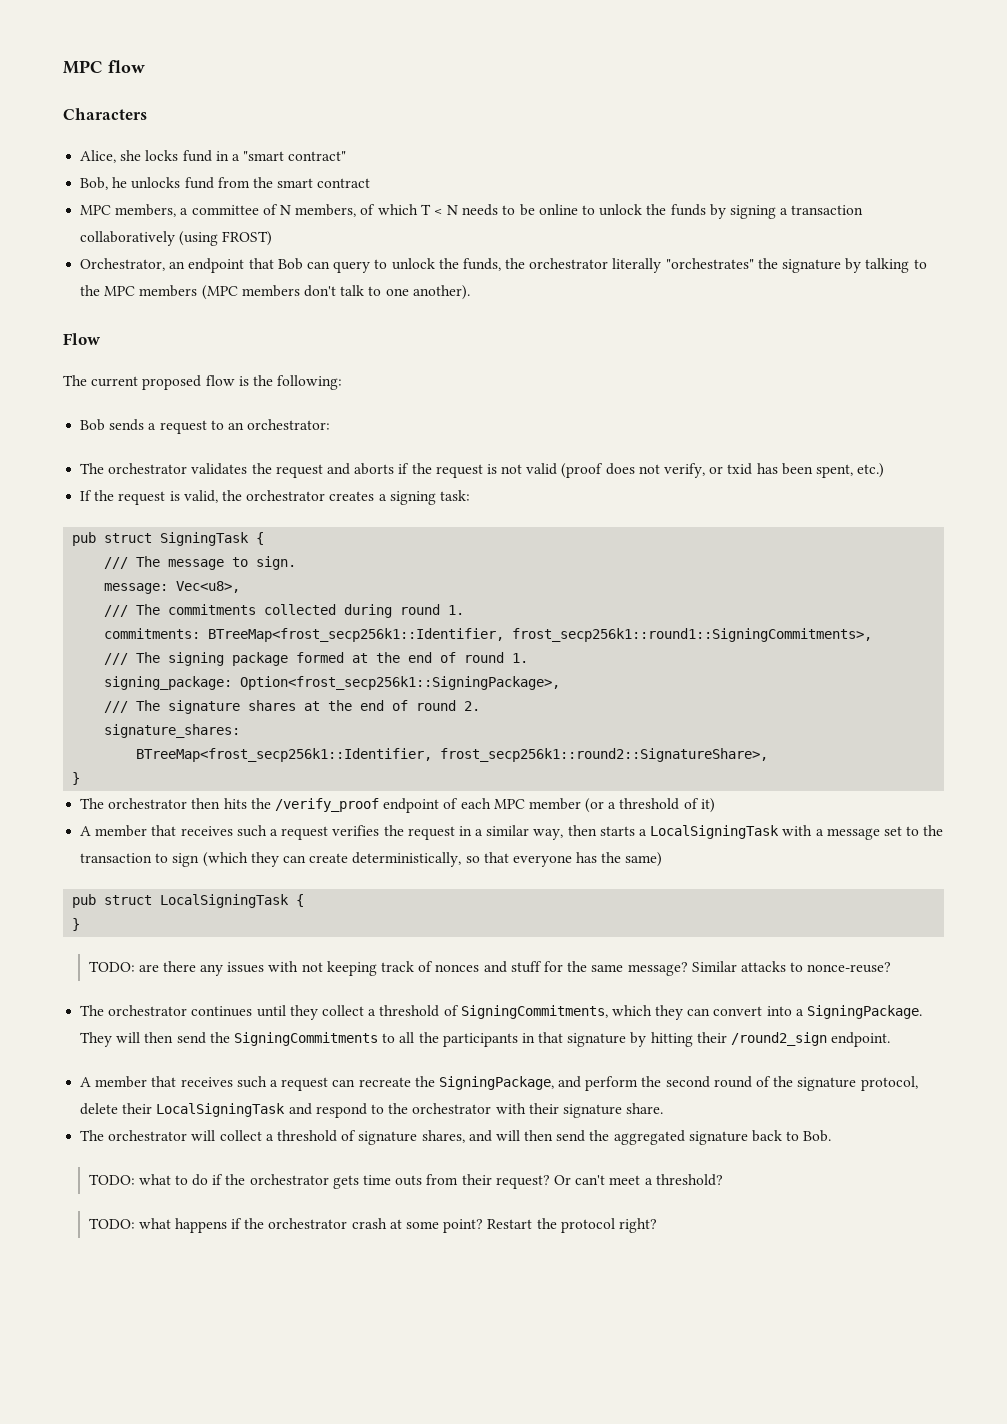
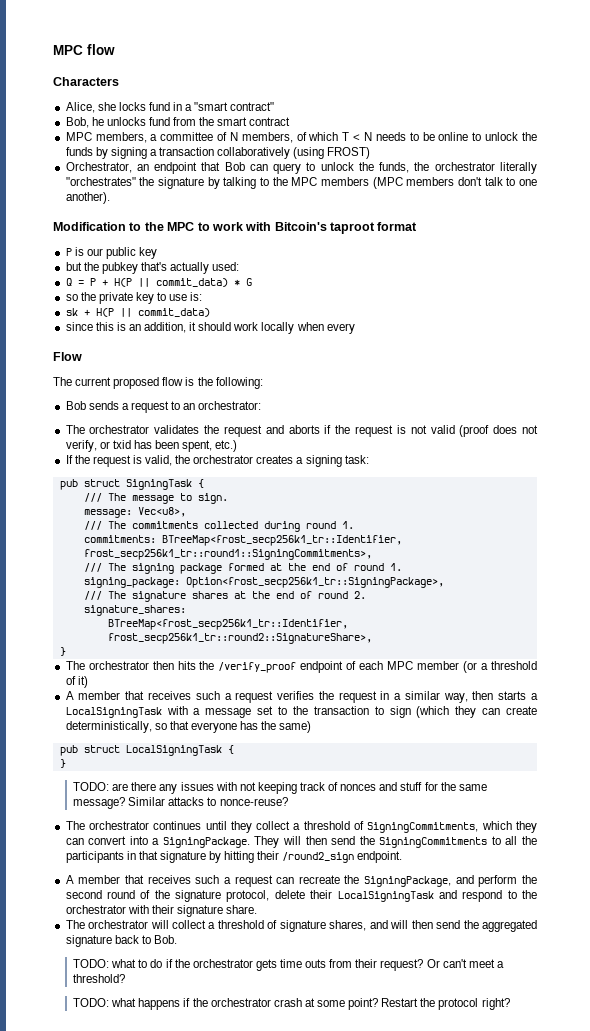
(470, 292) none -> [53,222,418,234] [65,247,158,259] [65,262,240,274] [65,278,252,287] [65,292,203,304] [65,308,210,317] [65,322,355,334] // Modification to the MPC to work with Bitcoin's taproot format // P is our public key // but the pubkey that's actually used: // Q = P + H(P || commit_data) * G // so the private key to use is: // sk + H(P || commit_data) // since this is an addition, it should work locally when every
[208,628,873,642] BTreeMap<frost_secp256k1::Identifier, frost_secp256k1::round1::SigningCommitments>, -> [161,535,402,546] [83,549,372,560] BTreeMap<frost_secp256k1_tr::Identifier, frost_secp256k1_tr::round1::SigningCommitments>,
[240,676,561,690] Option<frost_secp256k1::SigningPackage>, -> [185,577,444,588] Option<frost_secp256k1_tr::SigningPackage>,
[136,748,769,762] BTreeMap<frost_secp256k1::Identifier, frost_secp256k1::round2::SignatureShare>, -> [107,619,348,630] [107,633,372,644] BTreeMap<frost_secp256k1_tr::Identifier, frost_secp256k1_tr::round2::SignatureShare>,

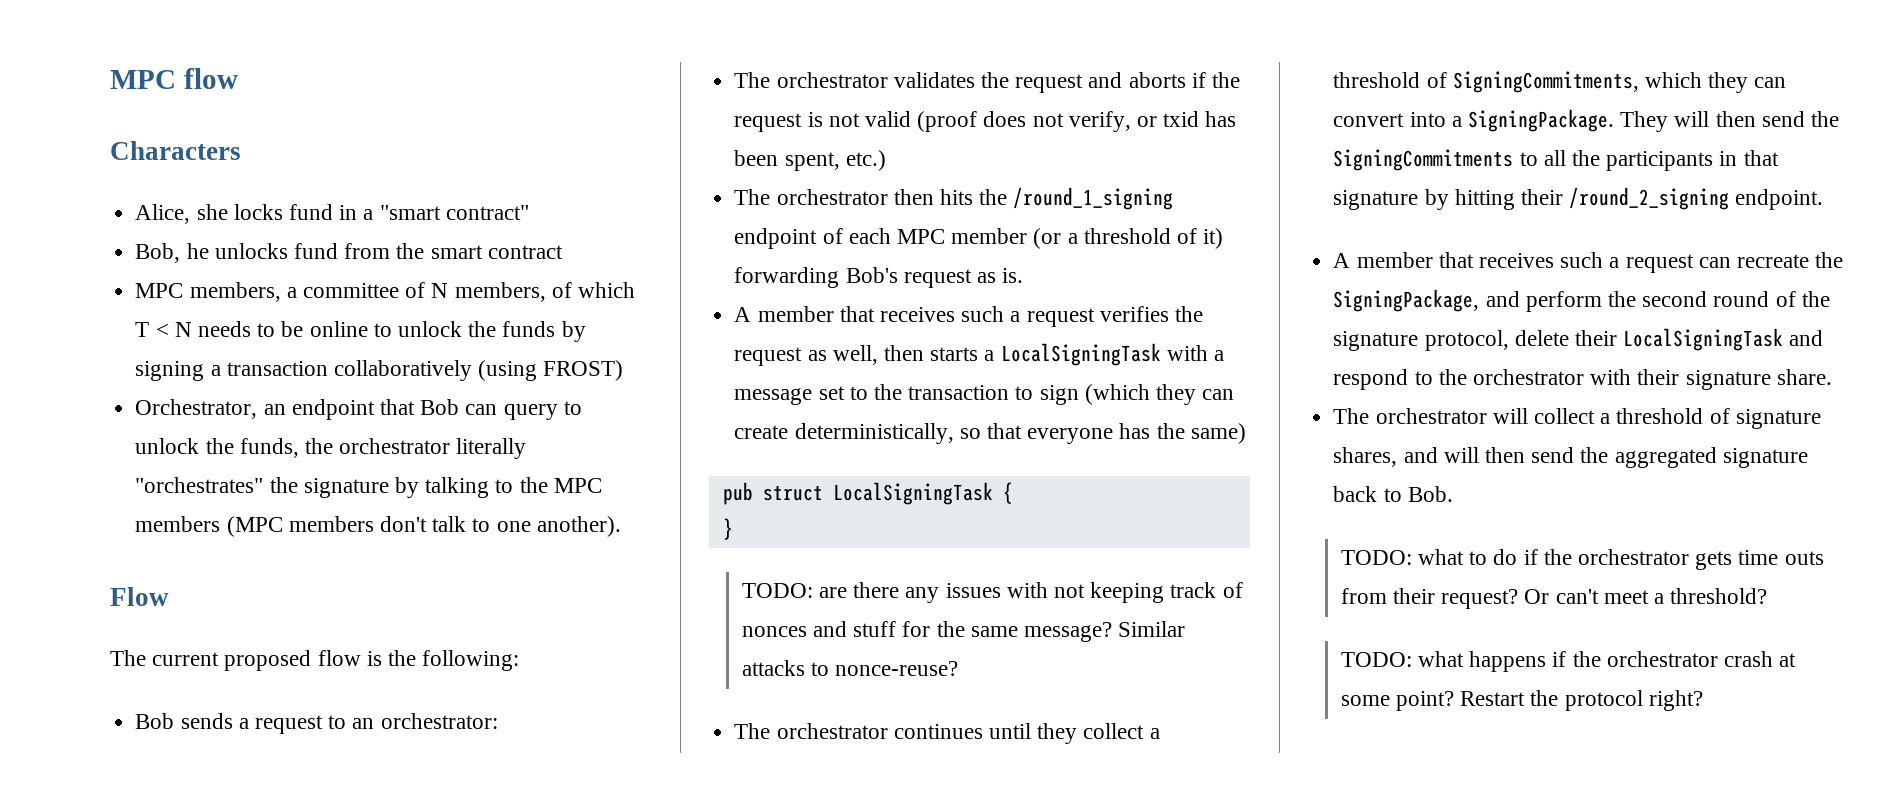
[53,222,418,234] [65,247,158,259] [65,262,240,274] [65,278,252,287] [65,292,203,304] [65,308,210,317] [65,322,355,334] // Modification to the MPC to work with Bitcoin's taproot format // P is our public key // but the pubkey that's actually used: // Q = P + H(P || commit_data) * G // so the private key to use is: // sk + H(P || commit_data) // since this is an addition, it should work locally when every -> (621, 526) none
[65,455,369,467] [59,479,204,490] [83,493,228,504] [83,507,186,518] [83,521,354,532] [83,535,402,546] [83,549,372,560] [83,563,402,574] [83,577,444,588] [83,591,366,602] [83,605,186,616] [107,619,348,630] [107,633,372,644] [59,647,66,656] // If the request is valid, the orchestrator creates a signing task: // pub struct SigningTask { // /// The message to sign. // message: Vec<u8>, // /// The commitments collected during round 1. // commitments: BTreeMap<frost_secp256k1_tr::Identifier, frost_secp256k1_tr::round1::SigningCommitments>, // /// The signing package formed at the end of round 1. // signing_package: Option<frost_secp256k1_tr::SigningPackage>, // /// The signature shares at the end of round 2. // signature_shares: // BTreeMap<frost_secp256k1_tr::Identifier, frost_secp256k1_tr::round2::SignatureShare>, // } -> (886, 160) none
[218,662,297,673] /verify_proof -> [1013,187,1174,210] /round_1_signing
(88, 682) none -> [734,267,1024,288] forwarding Bob's request as is.
[380,691,468,703] in a similar way, -> [807,345,878,365] as well,
[282,852,355,863] /round2_sign -> [1569,187,1730,210] /round_2_signing

